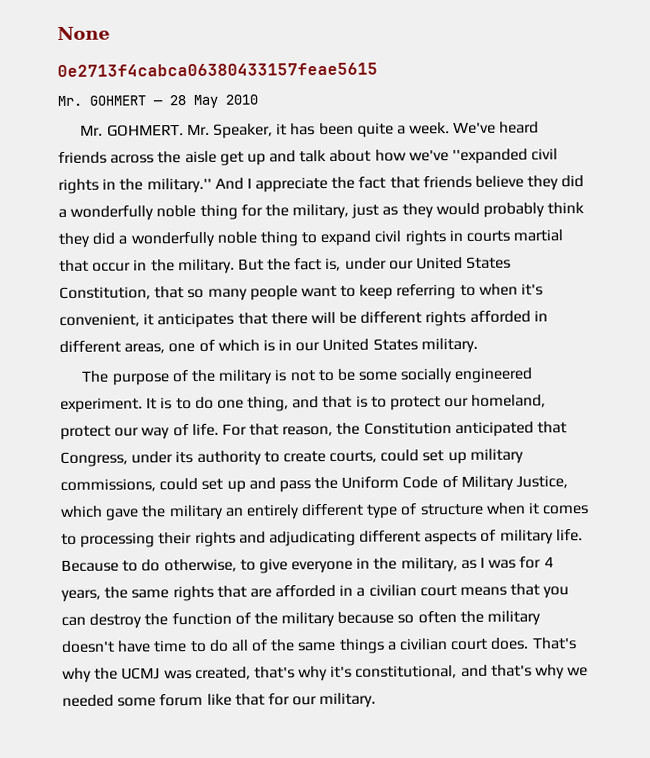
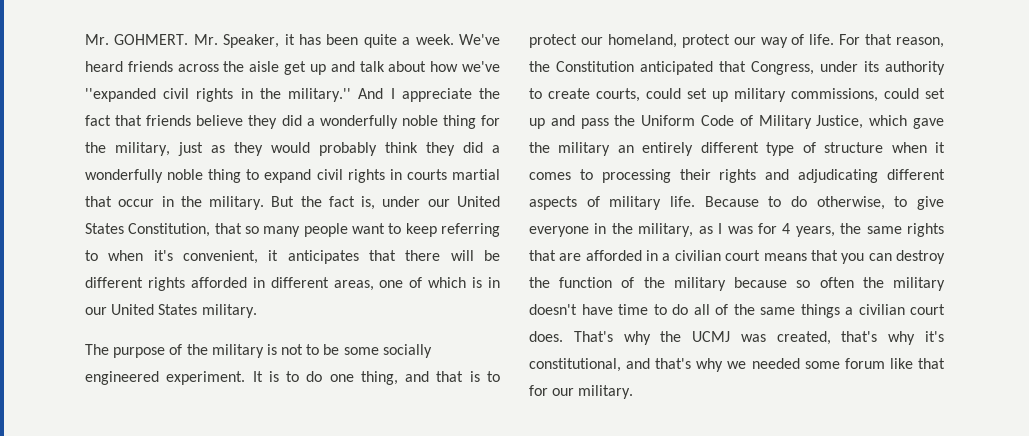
[57,26,110,40] [57,62,378,77] [57,94,258,108] None // 0e2713f4cabca06380433157feae5615 // Mr. GOHMERT — 28 May 2010 // -> (85, 39) none

